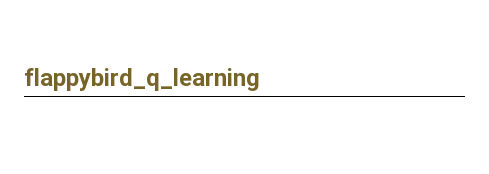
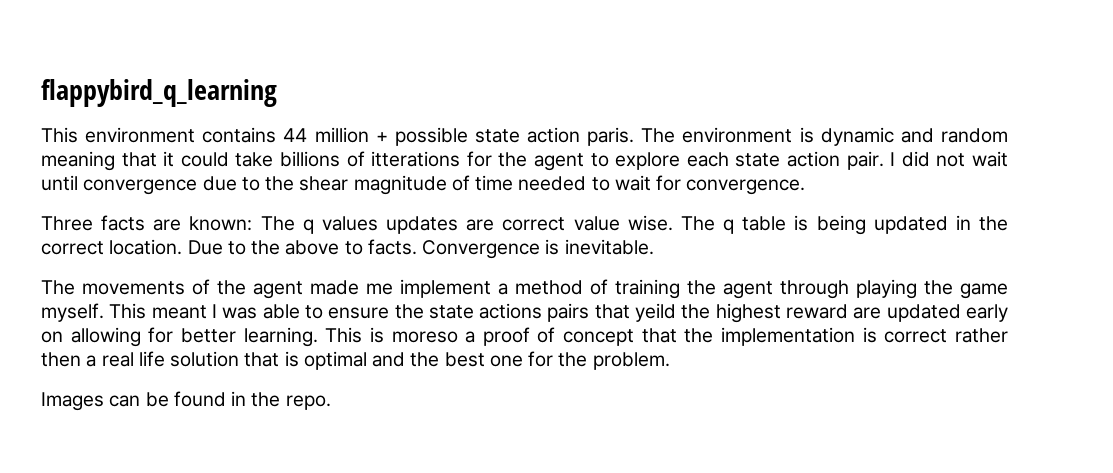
(260, 79) none -> [41,127,1008,146] [41,151,1009,171] [41,175,806,195] [41,215,1008,235] [41,239,654,259] [41,279,1008,299] [41,303,1008,323] [41,327,1008,347] [41,351,670,370] [41,391,331,411] // This environment contains 44 million + possible state action paris. The environment is dynamic and random meaning that it could take billions of itterations for the agent to explore each state action pair. I did not wait until convergence due to the shear magnitude of time needed to wait for convergence. // Three facts are known: The q values updates are correct value wise. The q table is being updated in the correct location. Due to the above to facts. Convergence is inevitable. // The movements of the agent made me implement a method of training the agent through playing the game myself. This meant I was able to ensure the state actions pairs that yeild the highest reward are updated early on allowing for better learning. This is moreso a proof of concept that the implementation is correct rather then a real life solution that is optimal and the best one for the problem. // Images can be found in the repo.

